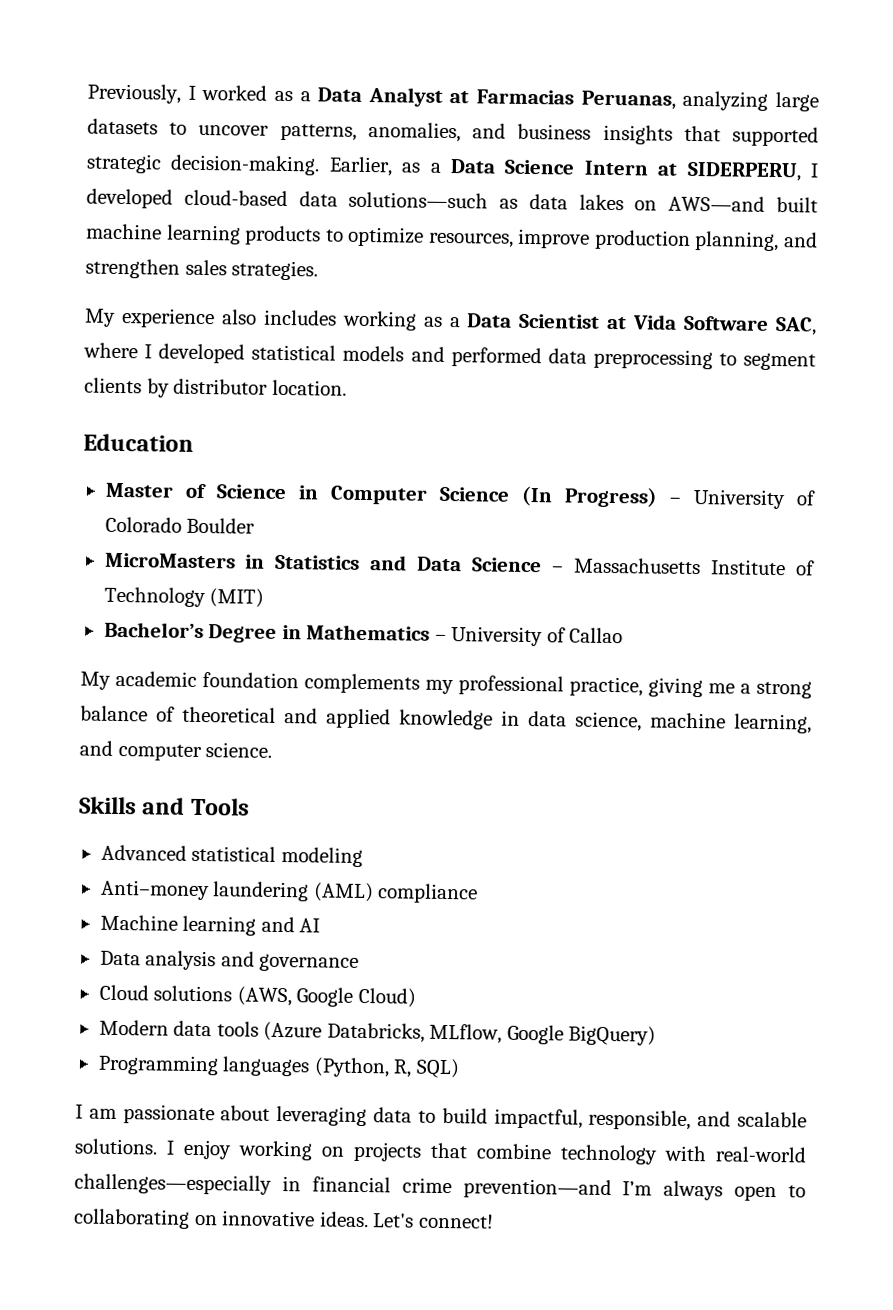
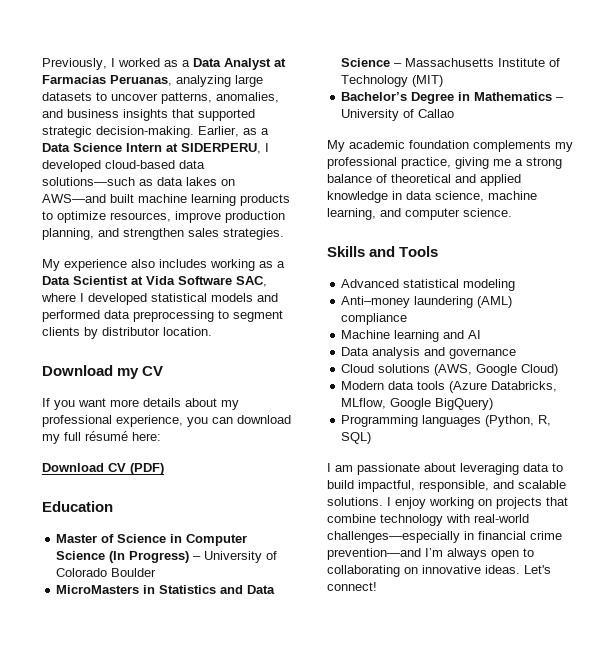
(347, 387) none -> [42,365,164,379] [42,398,239,410] [42,415,291,427] [42,431,161,444] [42,463,164,475] // Download my CV // If you want more details about my professional experience, you can download my full résumé here: // Download CV (PDF)

